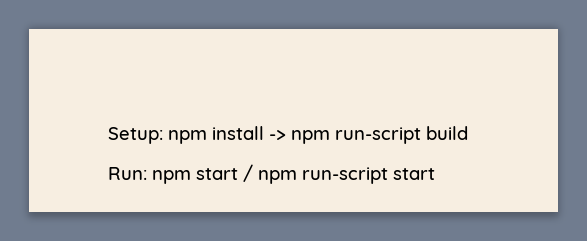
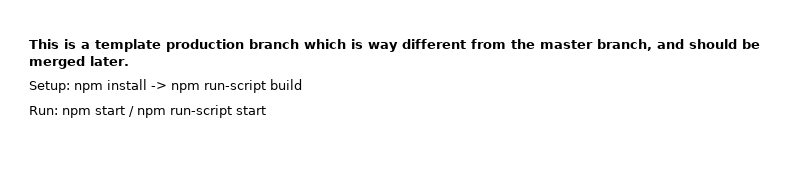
(108, 135) none -> [29,39,760,52] [29,56,129,69] This is a template production branch which is way different from the master branch, and should be merged later. //

